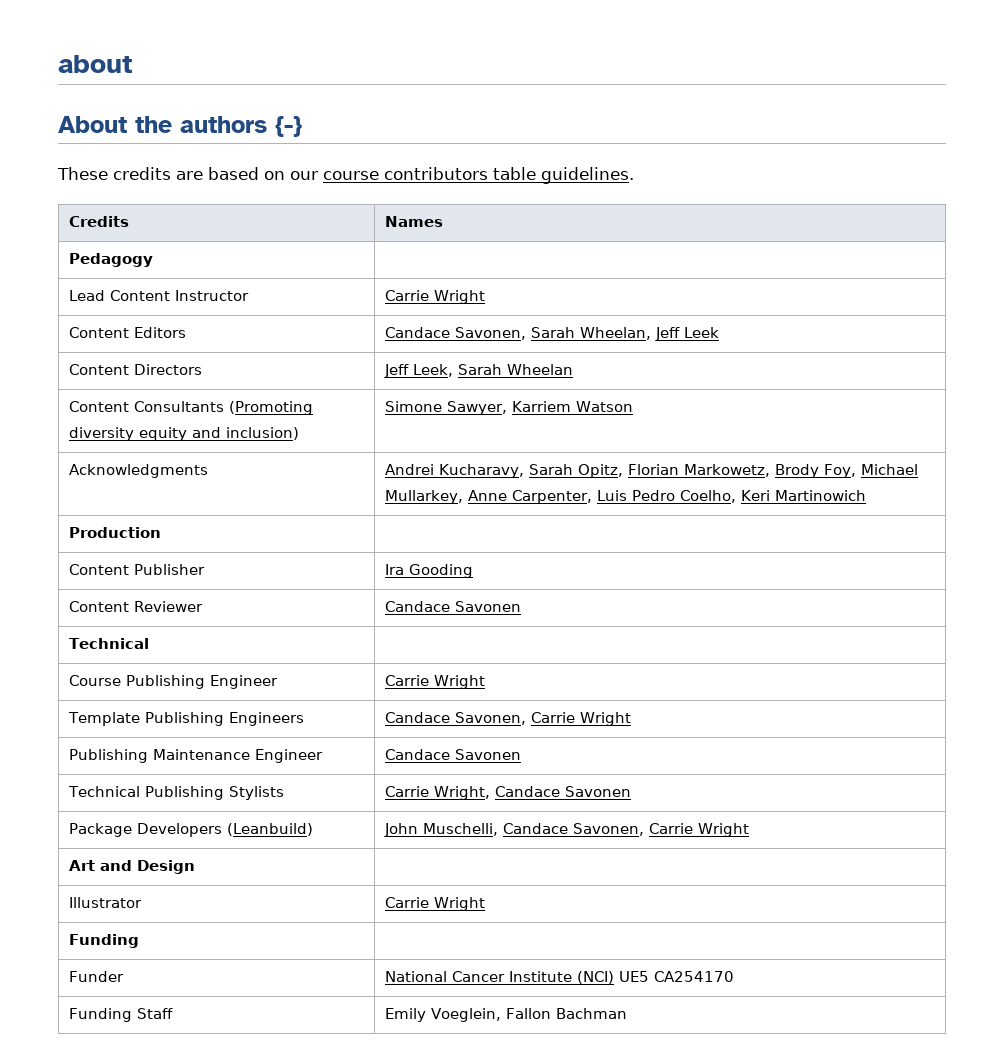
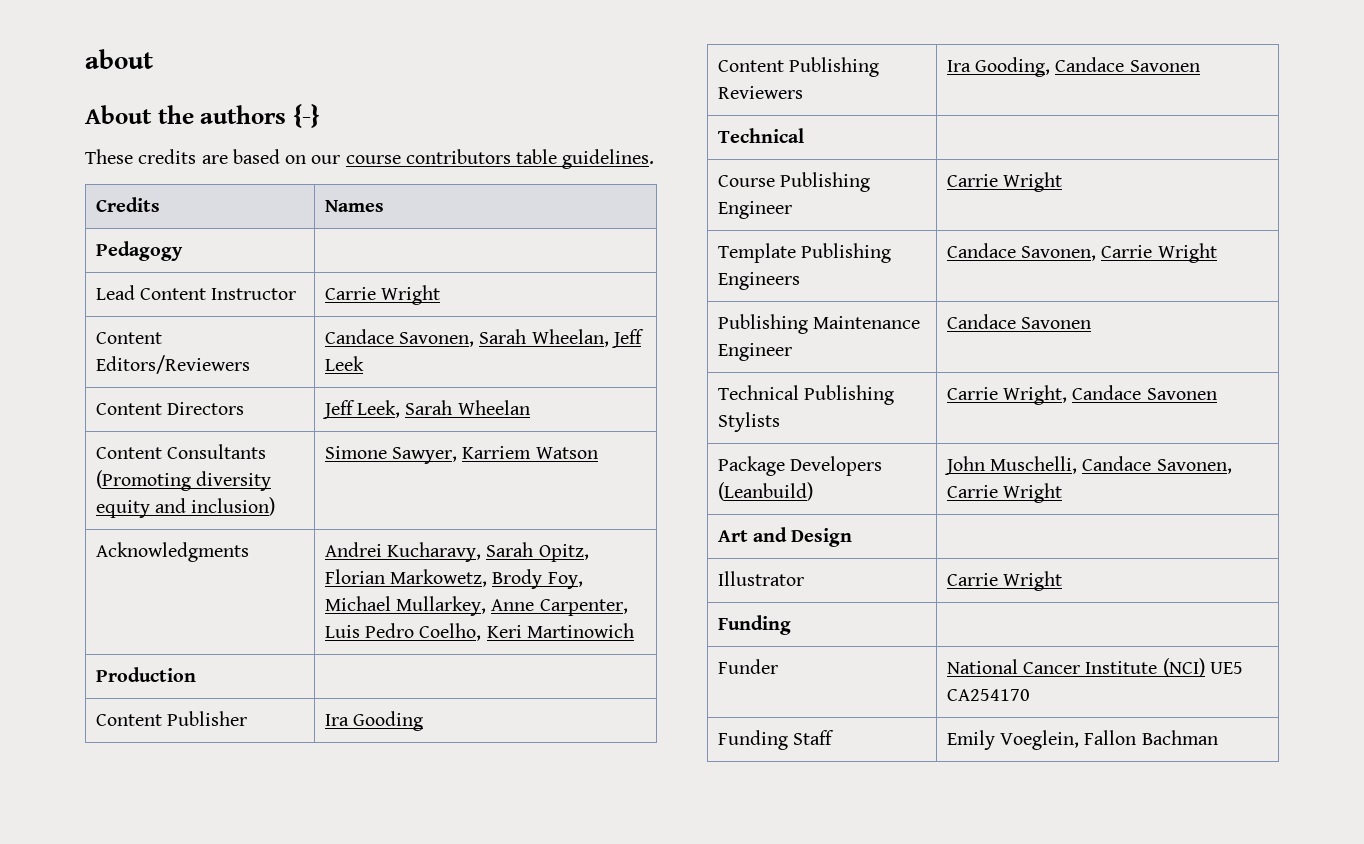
[133,327,186,338] Editors -> [95,355,250,374] Editors/Reviewers
[133,601,203,612] Reviewer | -> [789,57,880,77] [717,86,803,99] [946,57,1051,77] Publishing Reviewers | Ira Gooding,

